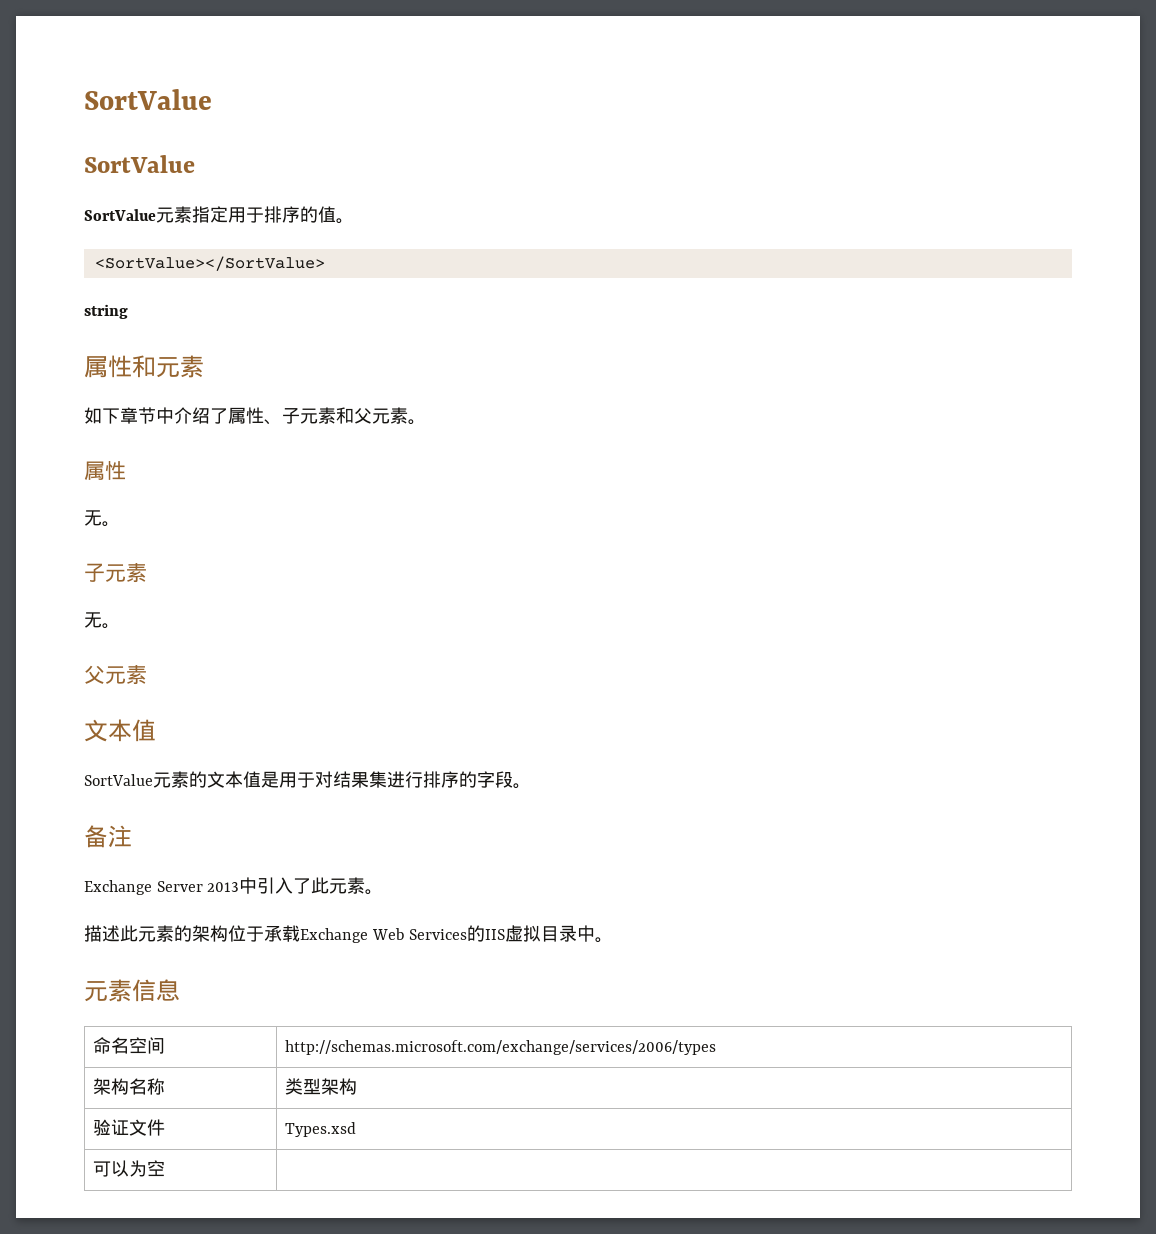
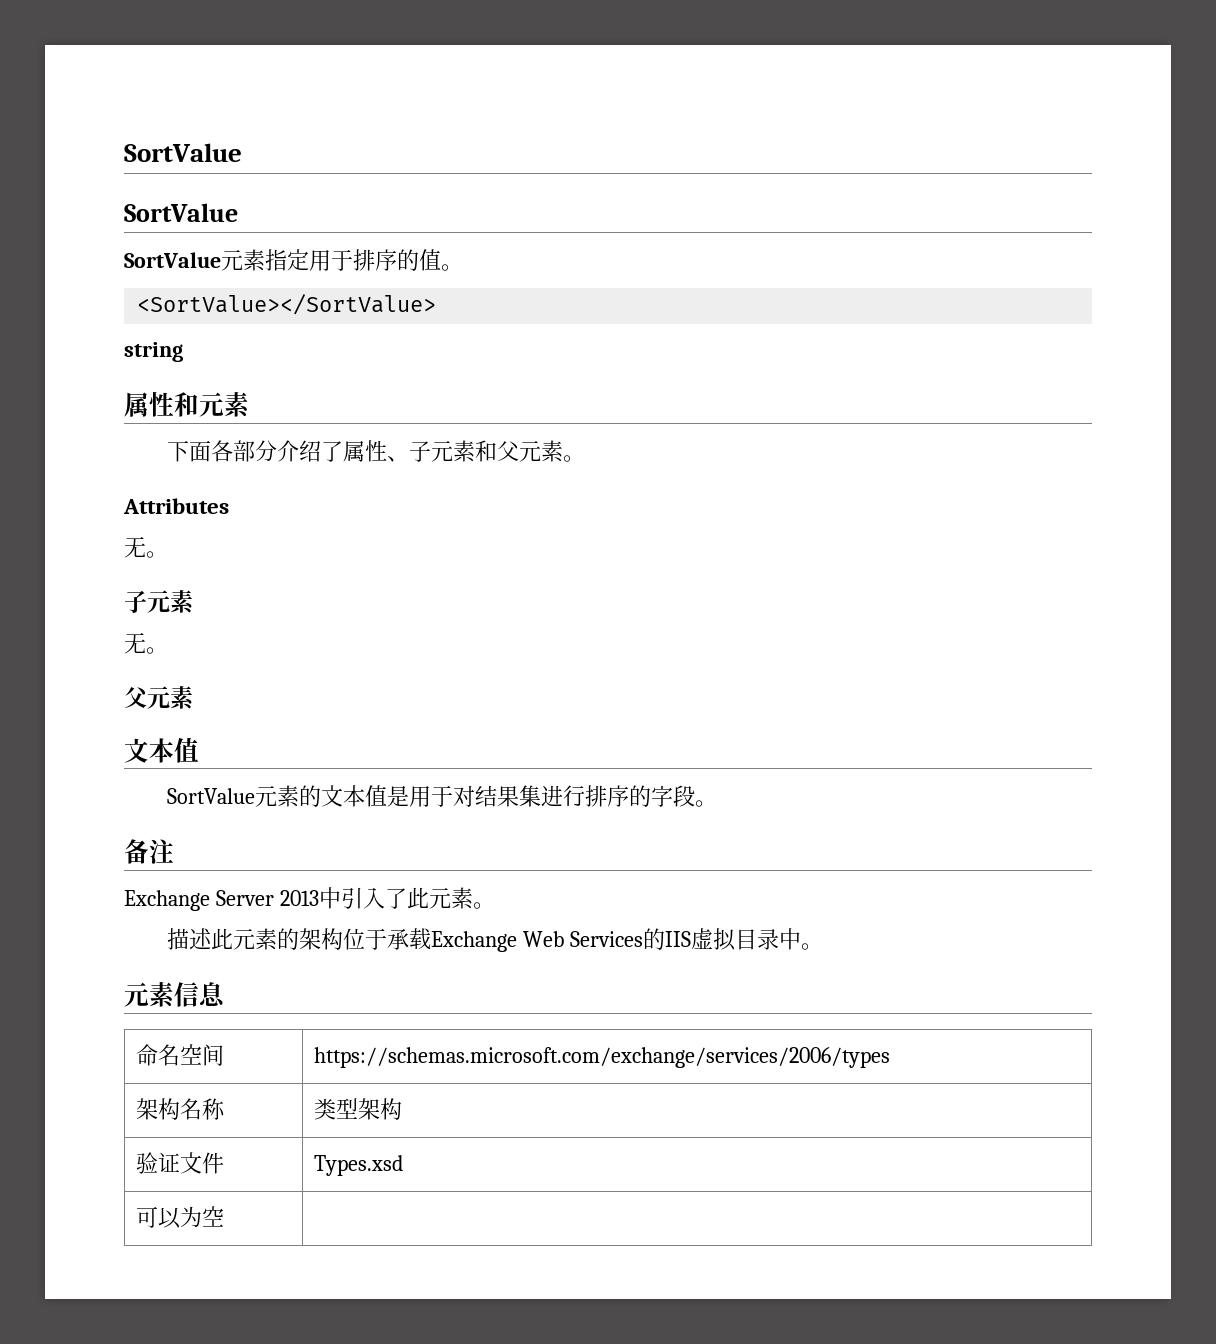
[84,407,174,424] 如下章节中 -> [167,440,278,462] 下面各部分
[84,461,126,480] 属性 -> [123,498,229,514] Attributes
[284,1040,716,1055] http://schemas.microsoft.com/exchange/services/2006/types -> [314,1047,891,1068] https://schemas.microsoft.com/exchange/services/2006/types

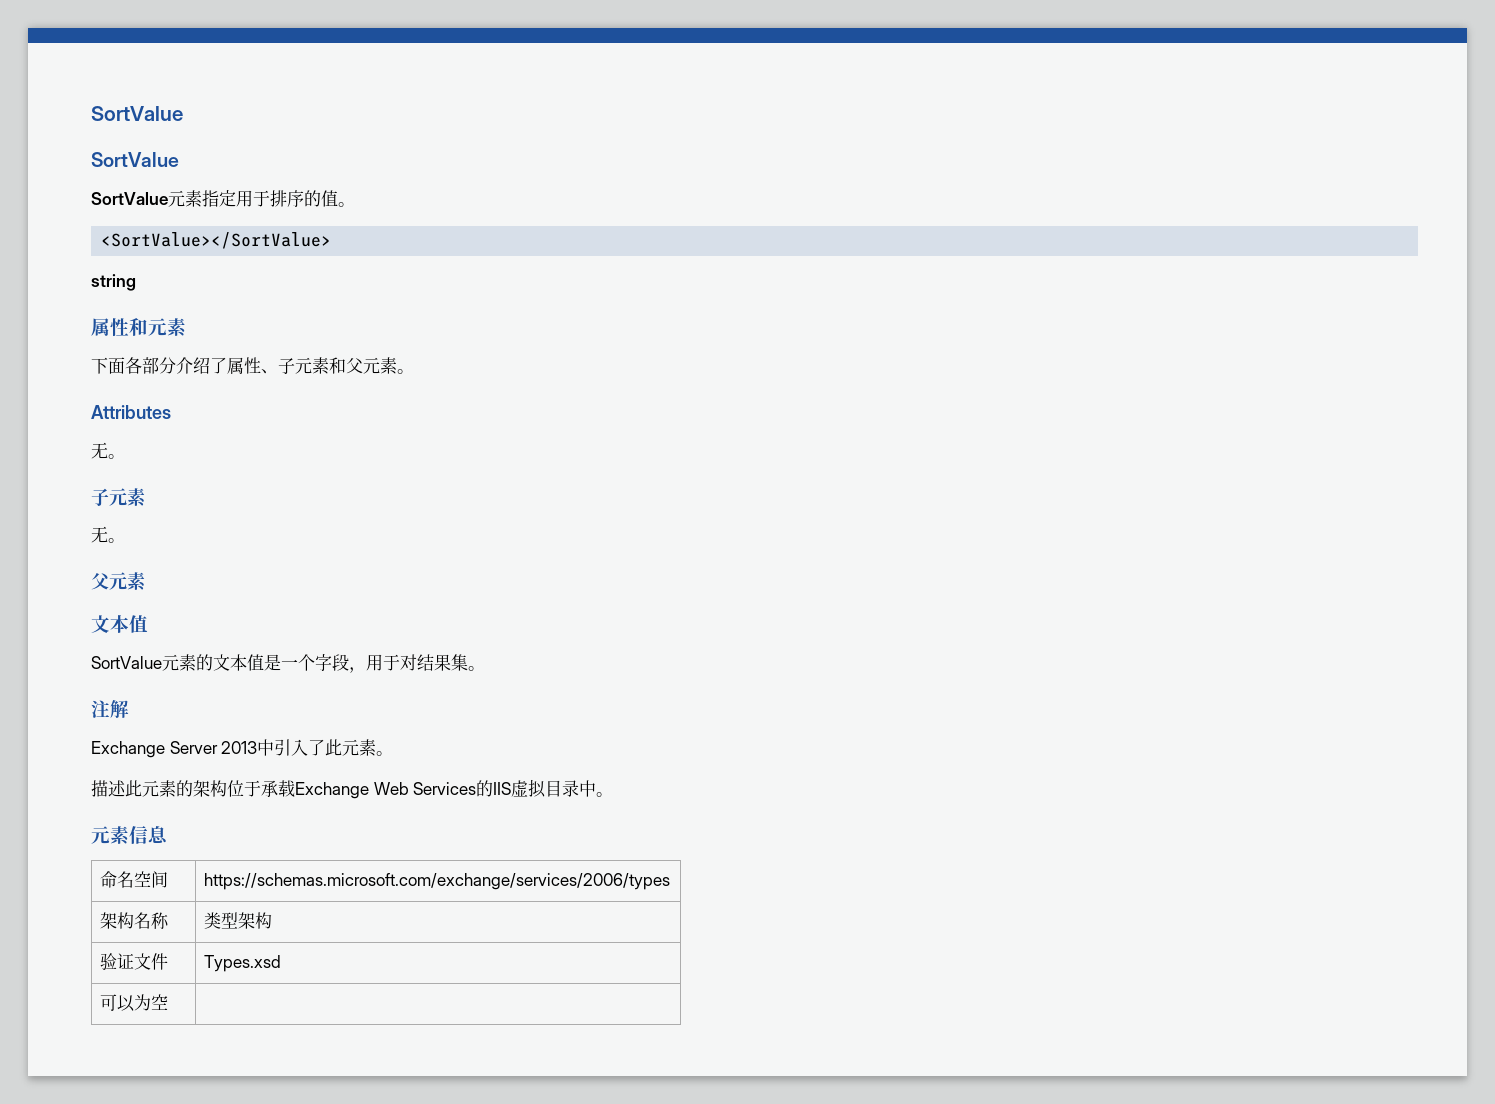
(410, 796) none -> [281,654,366,673] 一个字段，
[541,785,718,807] [124,839,149,864] 进行排序的字段。 // 备 -> [468,666,485,671] 。 //
(174, 851) none -> [110,700,129,718] 解

